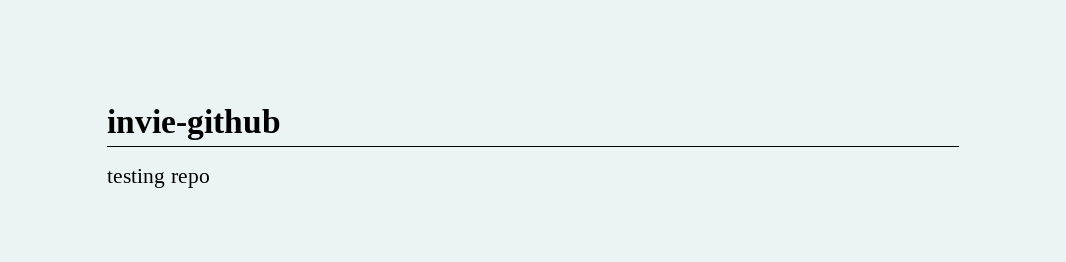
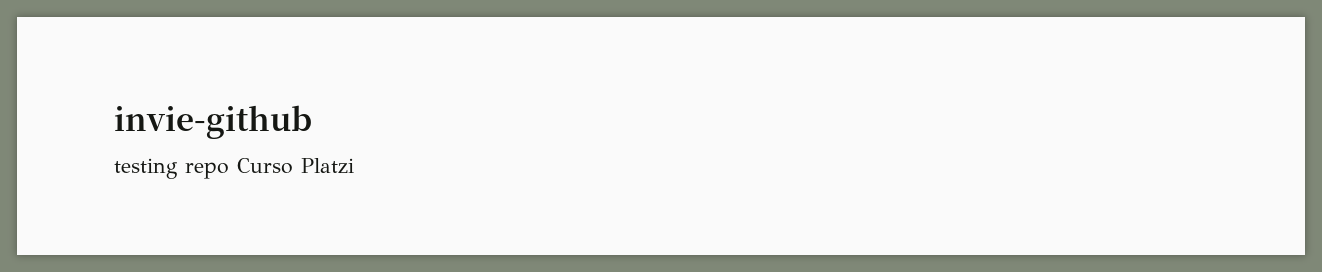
(210, 180) none -> [237,158,354,174] Curso Platzi

